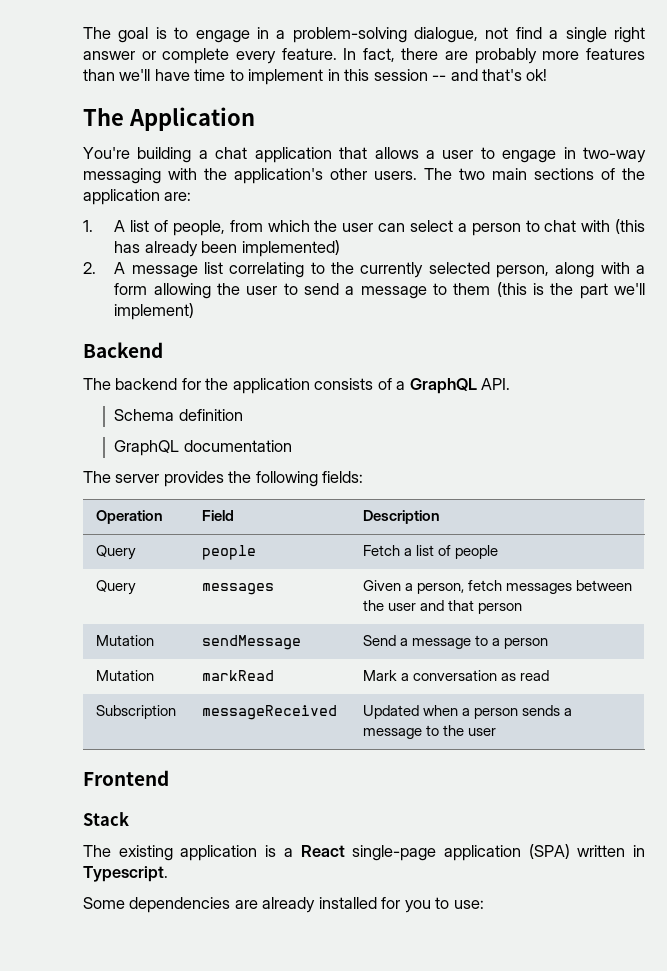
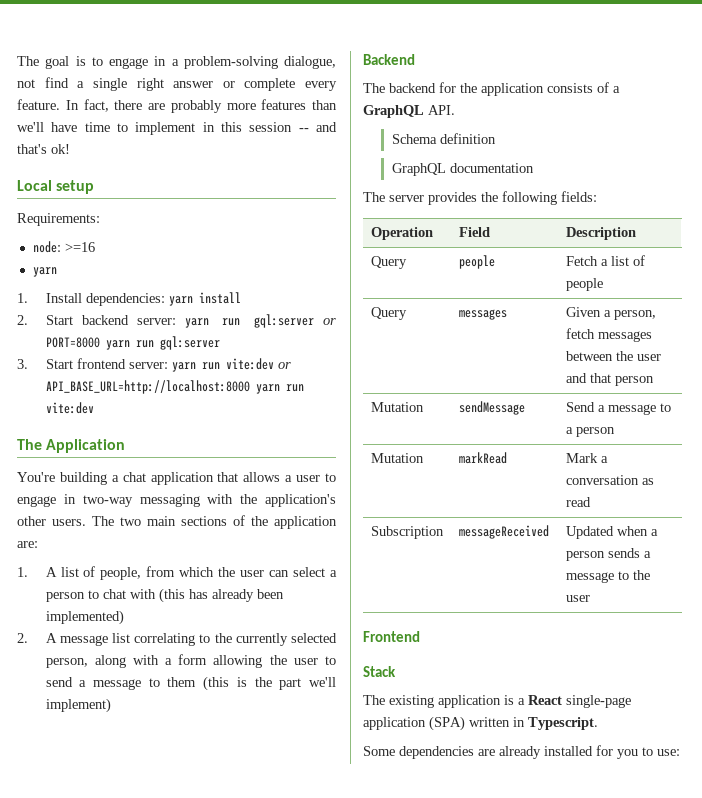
(548, 75) none -> [17,180,95,194] [17,213,100,226] [32,241,95,253] [32,267,57,277] [17,292,241,306] [17,314,336,328] [45,336,220,350] [17,358,291,372] [45,380,304,394] [45,402,94,414] // Local setup // Requirements: // node: >=16 // yarn // 1. Install dependencies: yarn install // 2. Start backend server: yarn run gql:server or PORT=8000 yarn run gql:server // 3. Start frontend server: yarn run vite:dev or API_BASE_URL=http://localhost:8000 yarn run vite:dev

